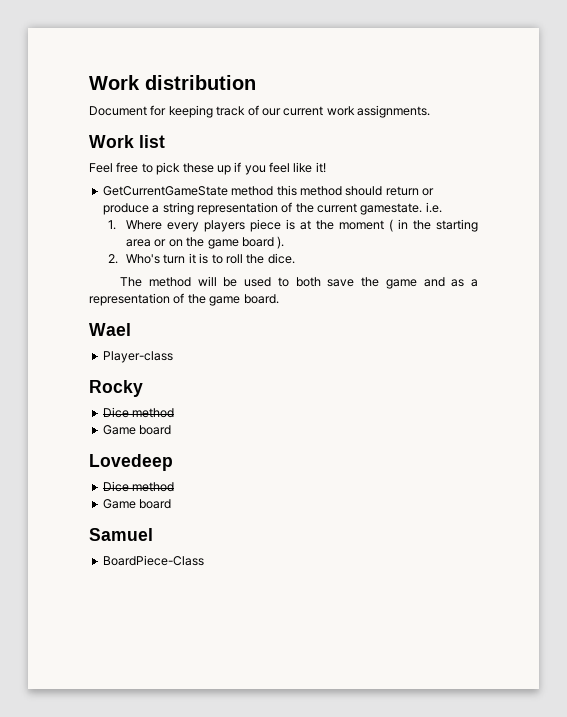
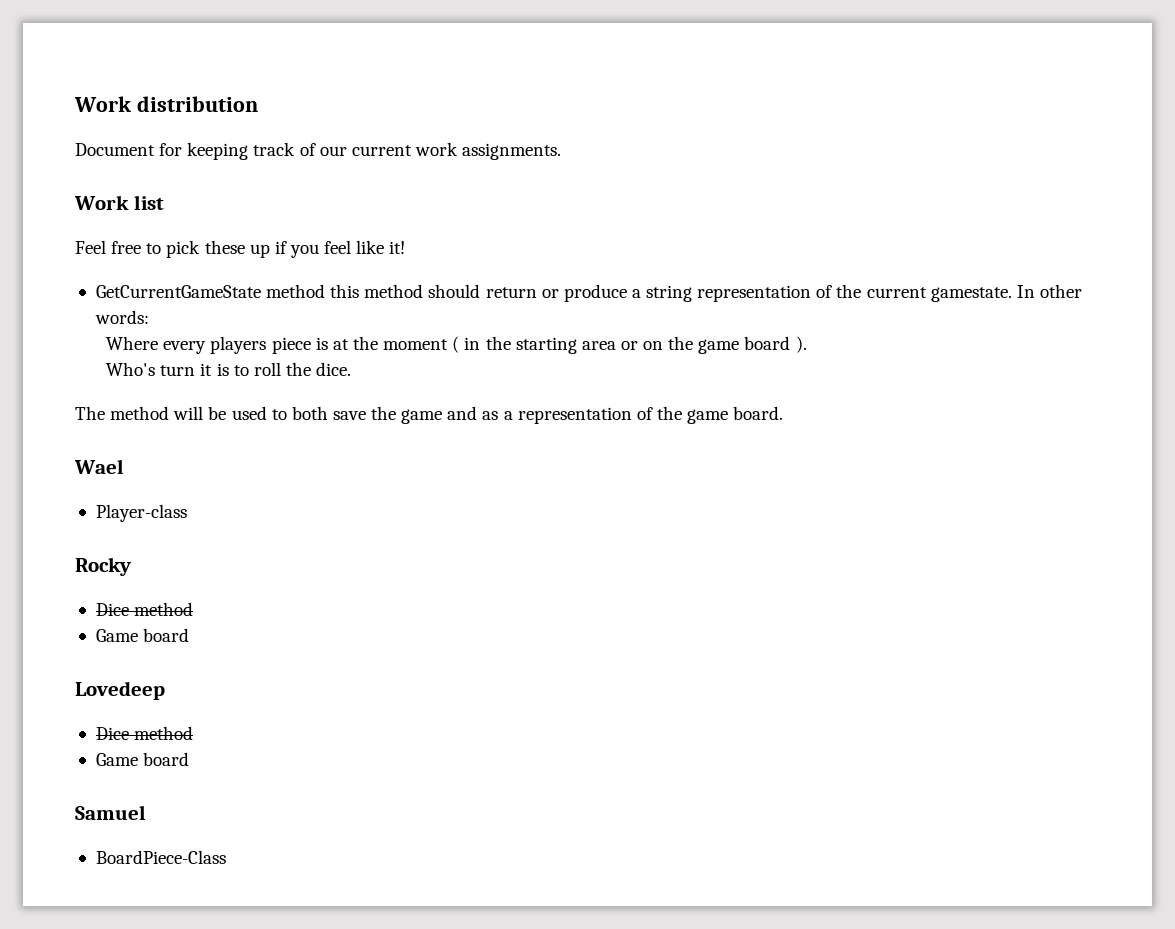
[425,202,442,213] [107,220,116,230] i.e. // 1. -> [1016,284,1082,298] [94,310,149,324] In other words: //
[107,254,118,264] 2. -> (807, 344) none

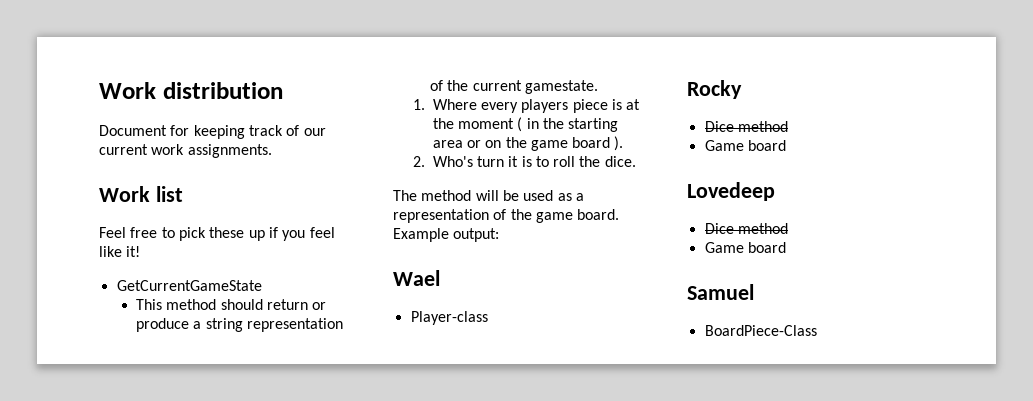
[266,284,360,298] method this -> [136,299,163,310] // This
[1016,284,1082,298] [94,310,149,324] In other words: // -> [412,99,425,110] // 1.
(807, 344) none -> [412,156,425,167] 2.
[271,406,478,424] to both save the game and -> (554, 195) none
(784, 413) none -> [393,228,500,242] Example output:

